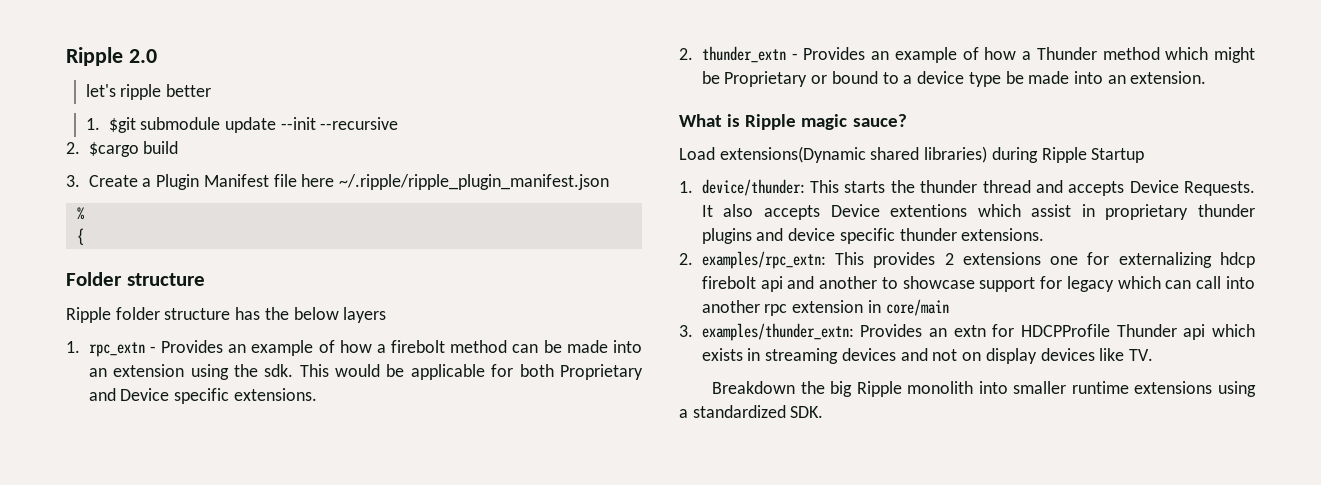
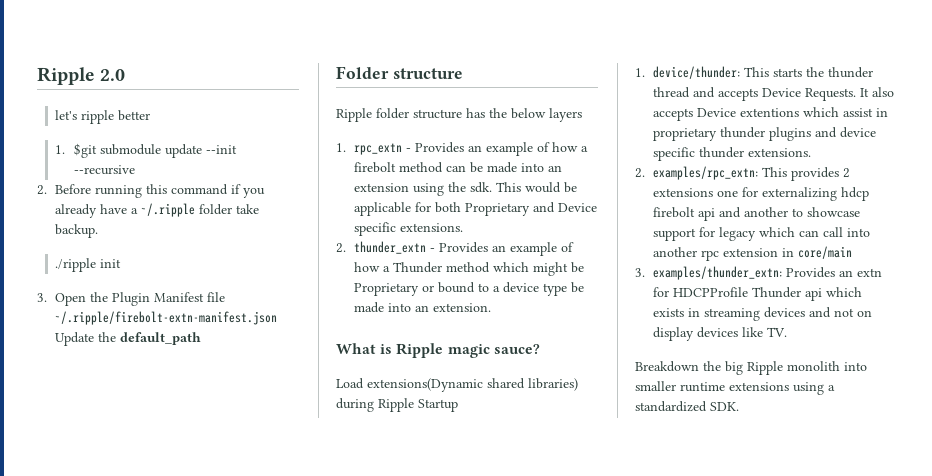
[88,141,179,157] [66,175,152,187] $cargo build // 3. Create a -> [55,184,266,198] [55,203,260,218] [55,224,99,238] [55,258,122,272] [37,292,109,306] Before running this command if you already have a ~/.ripple folder take backup. // ./ripple init // 3. Open the
[301,174,610,190] [76,207,84,220] [76,228,84,245] here ~/.ripple/ripple_plugin_manifest.json // % // { -> [55,311,278,325] [55,332,202,346] ~/.ripple/firebolt-extn-manifest.json Update the default_path

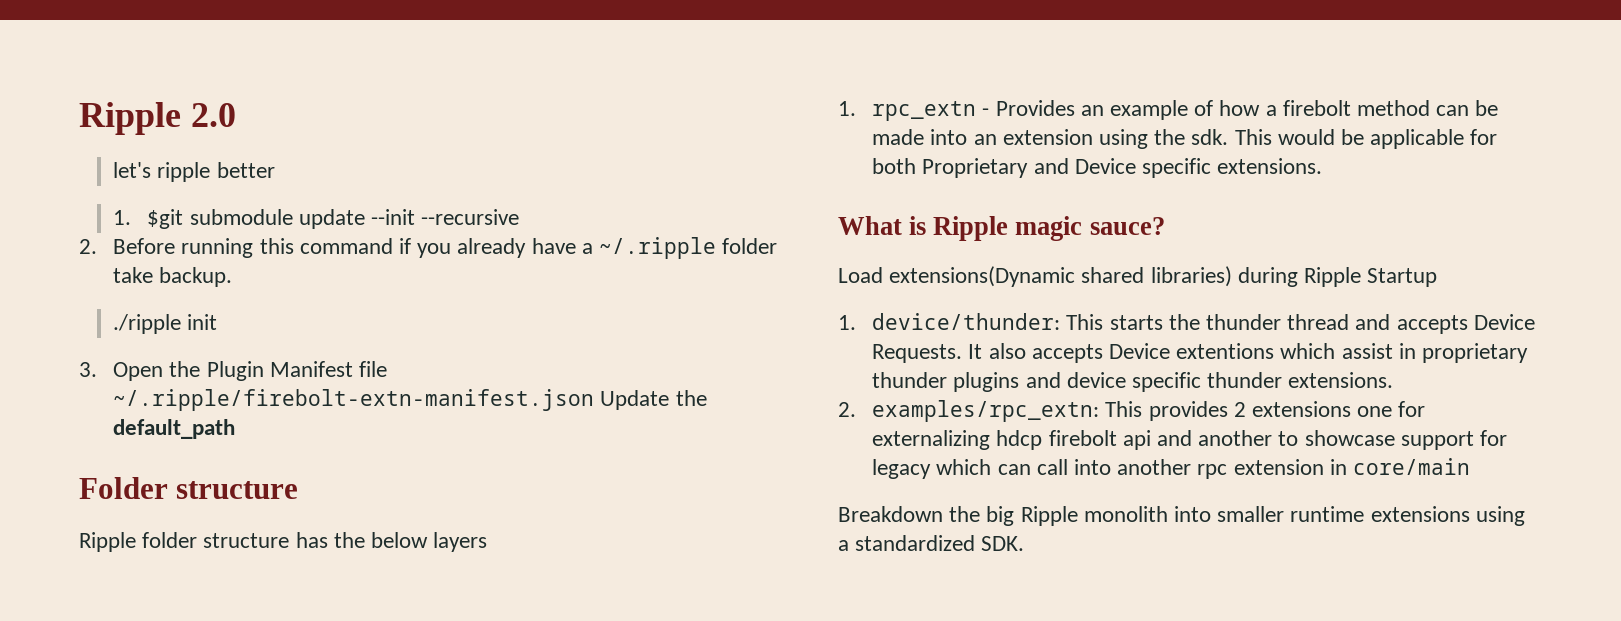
[336,241,575,256] [354,262,585,276] [354,282,585,296] [354,302,492,313] // 2. thunder_extn - Provides an example of how a Thunder method which might be Proprietary or bound to a device type be made into an extension. -> (1323, 166) none
[635,266,883,280] [653,287,863,301] [653,307,873,321] [653,327,788,341] // 3. examples/thunder_extn: Provides an extn for HDCPProfile Thunder api which exists in streaming devices and not on display devices like TV. -> (1471, 466) none

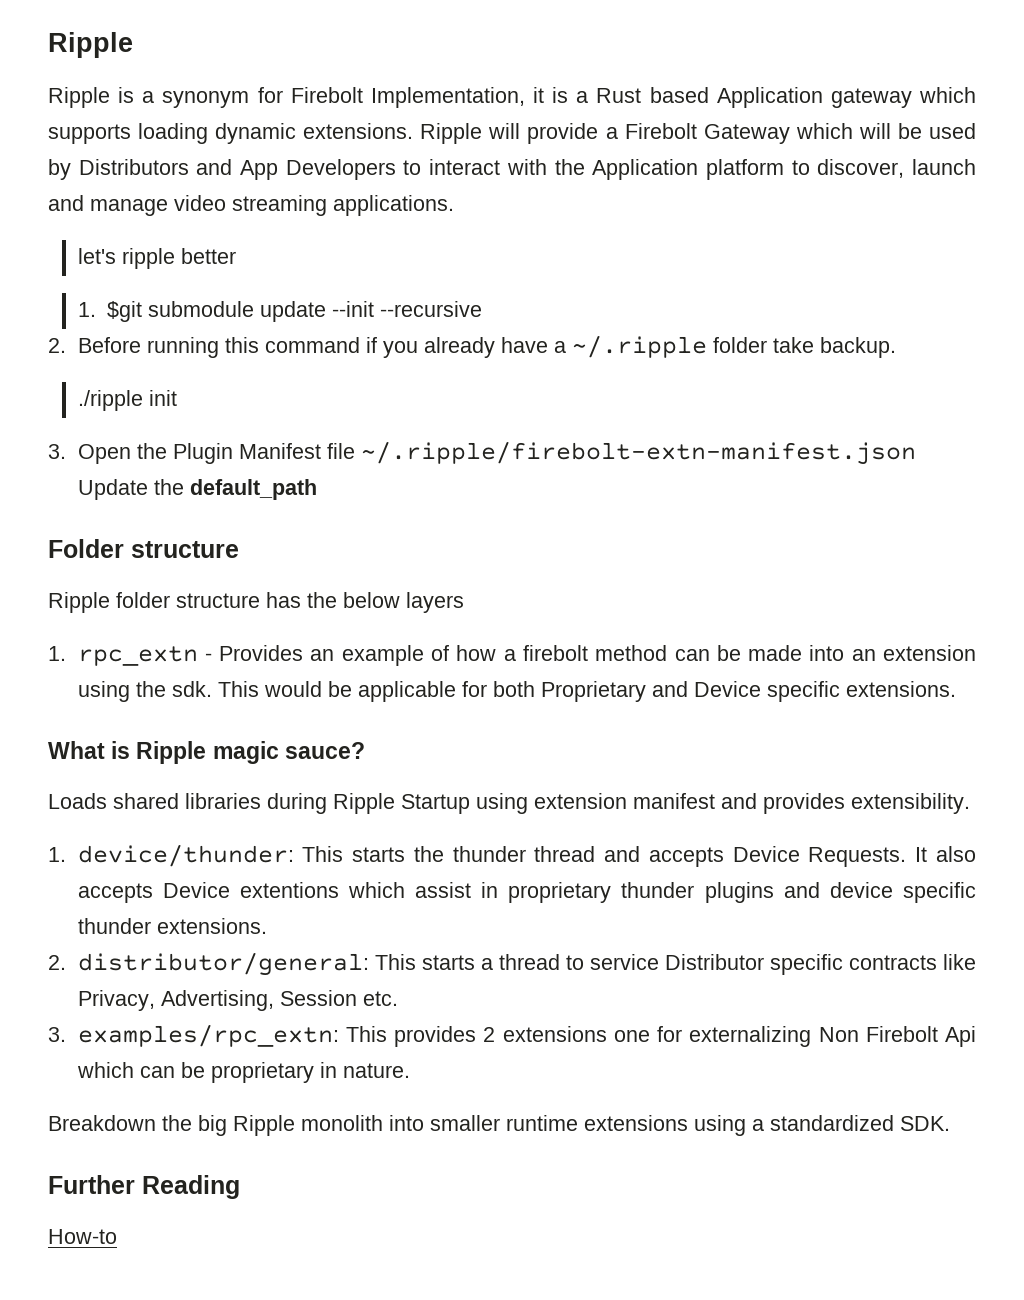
[79,102,236,135] Ripple 2.0 -> [48,32,133,58] [48,87,976,108] [48,123,977,144] [48,159,977,180] [48,195,454,216] Ripple // Ripple is a synonym for Firebolt Implementation, it is a Rust based Application gateway which supports loading dynamic extensions. Ripple will provide a Firebolt Gateway which will be used by Distributors and App Developers to interact with the Application platform to discover, launch and manage video streaming applications.
[838,266,1232,287] Load extensions(Dynamic shared libraries) -> [48,793,261,809] Loads shared libraries
(1438, 277) none -> [476,793,970,814] using extension manifest and provides extensibility.
(856, 409) none -> [77,952,976,976] [77,990,398,1011] [48,1027,66,1042] distributor/general: This starts a thread to service Distributor specific contracts like Privacy, Advertising, Session etc. // 3.
[996,430,1508,450] [872,458,1471,479] hdcp firebolt api and another to showcase support for legacy which can call into another rpc extension in core/main -> [818,1026,977,1047] [76,1062,410,1083] Non Firebolt Api which can be proprietary in nature.
(1025, 543) none -> [48,1175,240,1199] [48,1229,117,1244] // Further Reading // How-to

